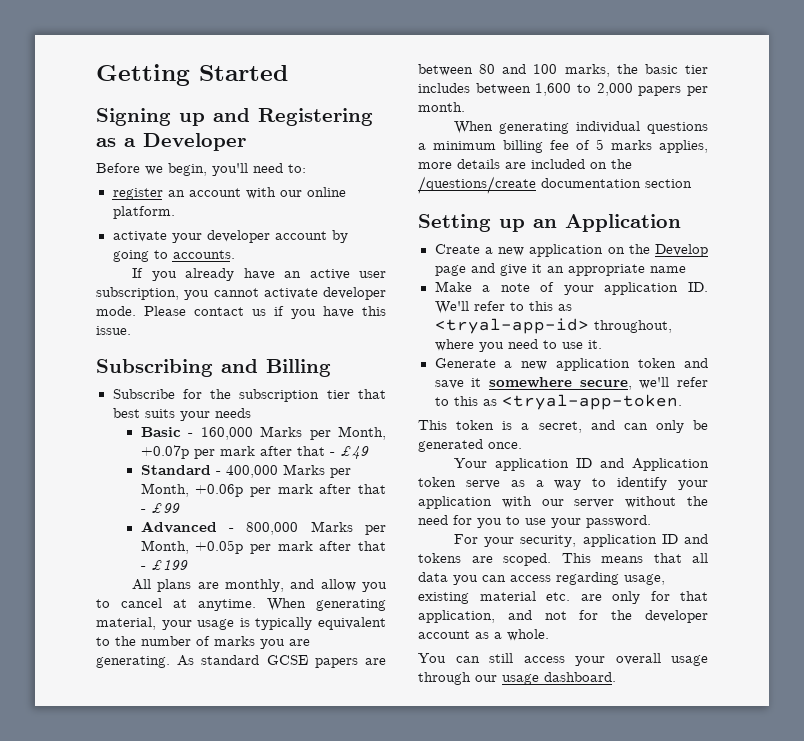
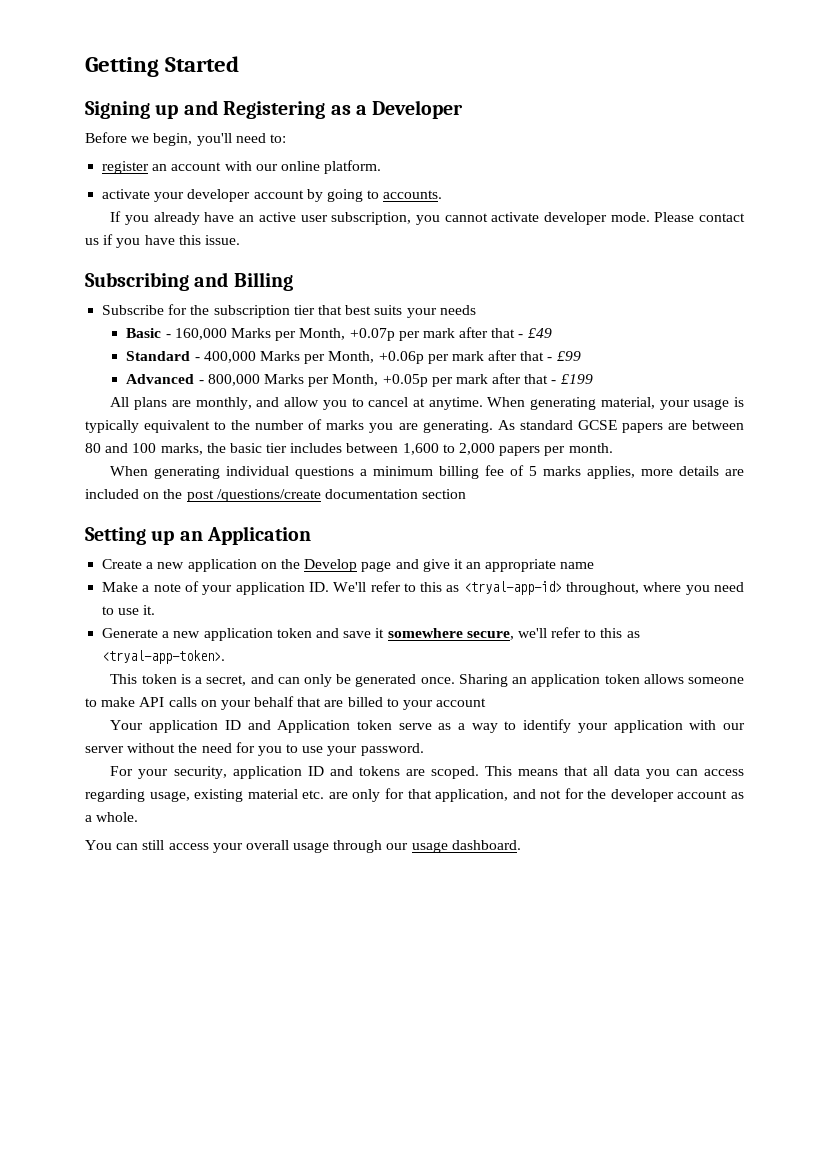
(632, 164) none -> [186,490,214,502] post
[501,394,682,410] <tryal-app-token. -> [102,650,226,664] <tryal-app-token>.
(522, 445) none -> [458,674,744,687] [85,696,487,710] Sharing an application token allows someone to make API calls on your behalf that are billed to your account

